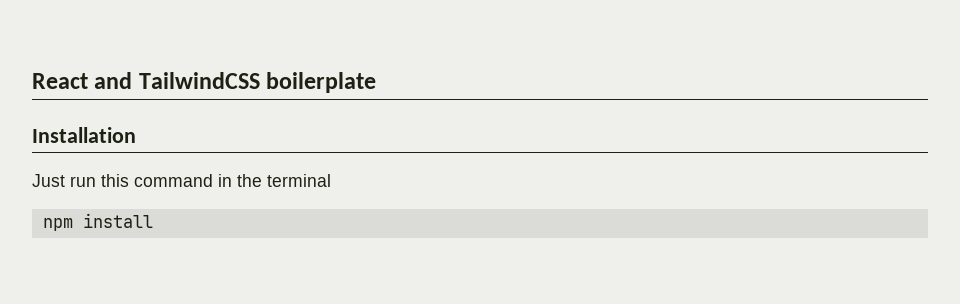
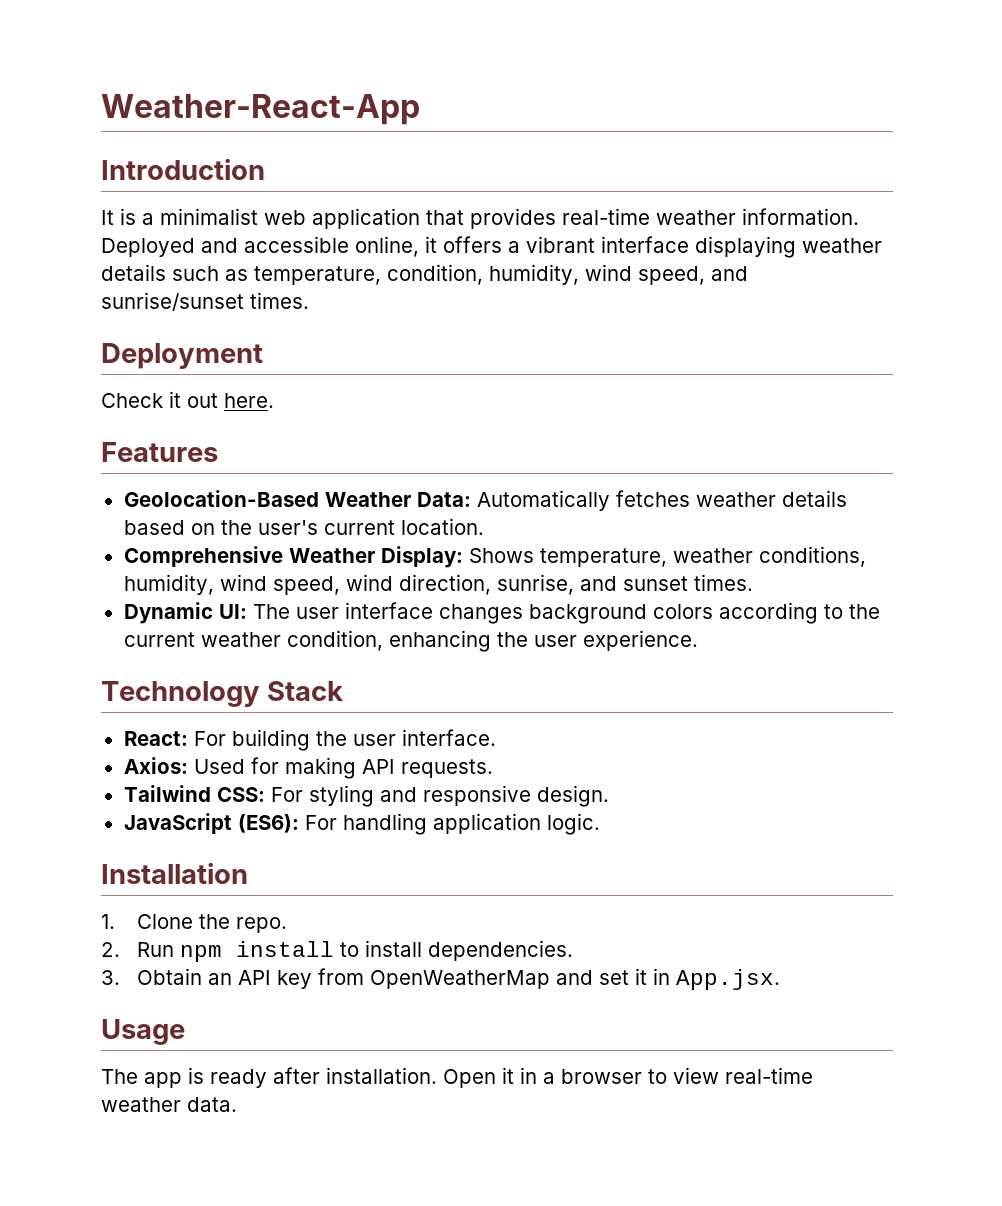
[32,72,377,93] [32,127,136,143] [32,174,331,187] [42,213,153,231] React and TailwindCSS boilerplate // Installation // Just run this command in the terminal // npm install -> [101,94,420,125] [101,158,265,180] [101,208,859,229] [101,236,882,258] [101,264,748,285] [101,292,309,311] [101,343,263,369] [101,391,274,408] [101,442,218,462] [123,490,847,511] [123,518,484,535] [123,546,866,568] [123,574,753,595] [123,602,880,624] [123,630,698,652] [101,681,344,707] [123,729,496,751] [123,757,493,779] [123,785,609,807] [123,813,600,835] [101,862,248,884] [101,914,287,933] [101,940,573,962] [101,968,780,990] [101,1019,185,1045] [101,1067,813,1088] [101,1097,237,1112] Weather-React-App // Introduction // It is a minimalist web application that provides real-time weather information. Deployed and accessible online, it offers a vibrant interface displaying weather details such as temperature, condition, humidity, wind speed, and sunrise/sunset times. // Deployment // Check it out here. // Features // Geolocation-Based Weather Data: Automatically fetches weather details based on the user's current location. // Comprehensive Weather Display: Shows temperature, weather conditions, humidity, wind speed, wind direction, sunrise, and sunset times. // Dynamic UI: The user interface changes background colors according to the current weather condition, enhancing the user experience. // Technology Stack // React: For building the user interface. // Axios: Used for making API requests. // Tailwind CSS: For styling and responsive design. // JavaScript (ES6): For handling application logic. // Installation // 1. Clone the repo. // 2. Run npm install to install dependencies. // 3. Obtain an API key from OpenWeatherMap and set it in App.jsx. // Usage // The app is ready after installation. Open it in a browser to view real-time weather data.

